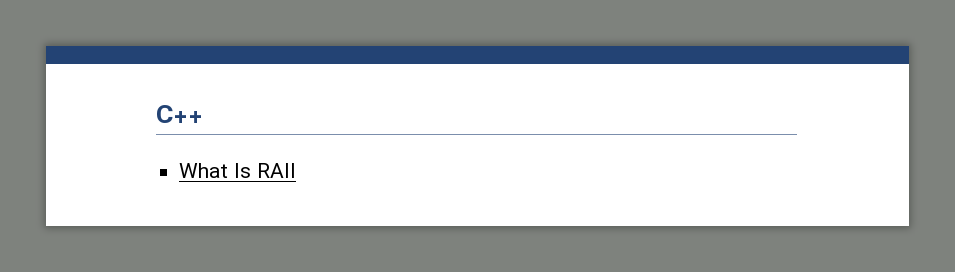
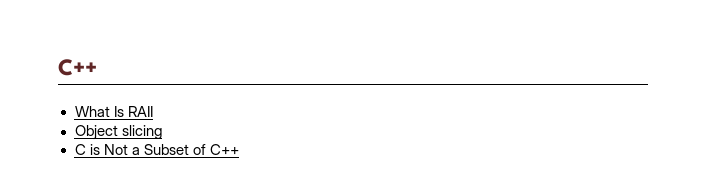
(297, 170) none -> [74,125,162,140] [74,144,239,155] // Object slicing // C is Not a Subset of C++

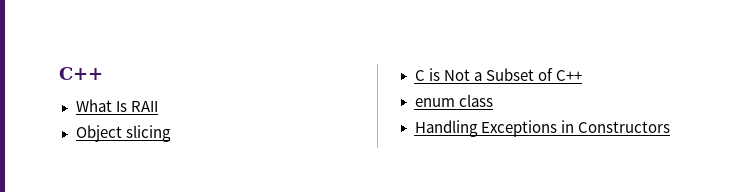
(239, 149) none -> [414,94,493,107] [414,120,670,137] // enum class // Handling Exceptions in Constructors

